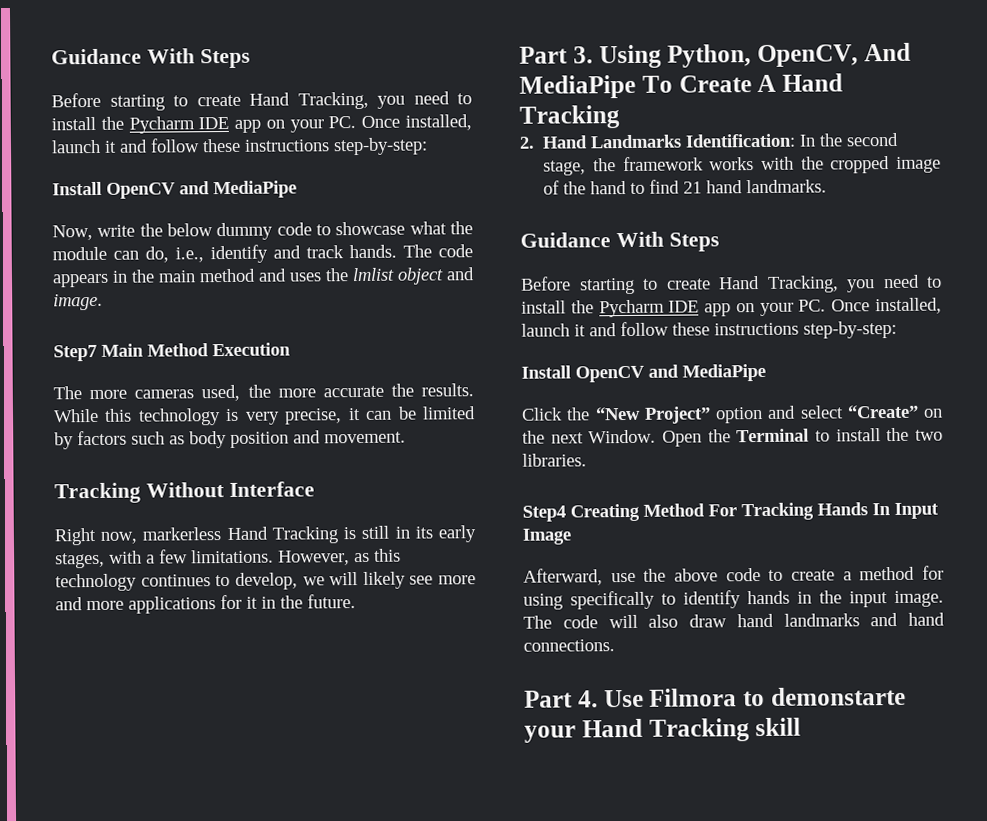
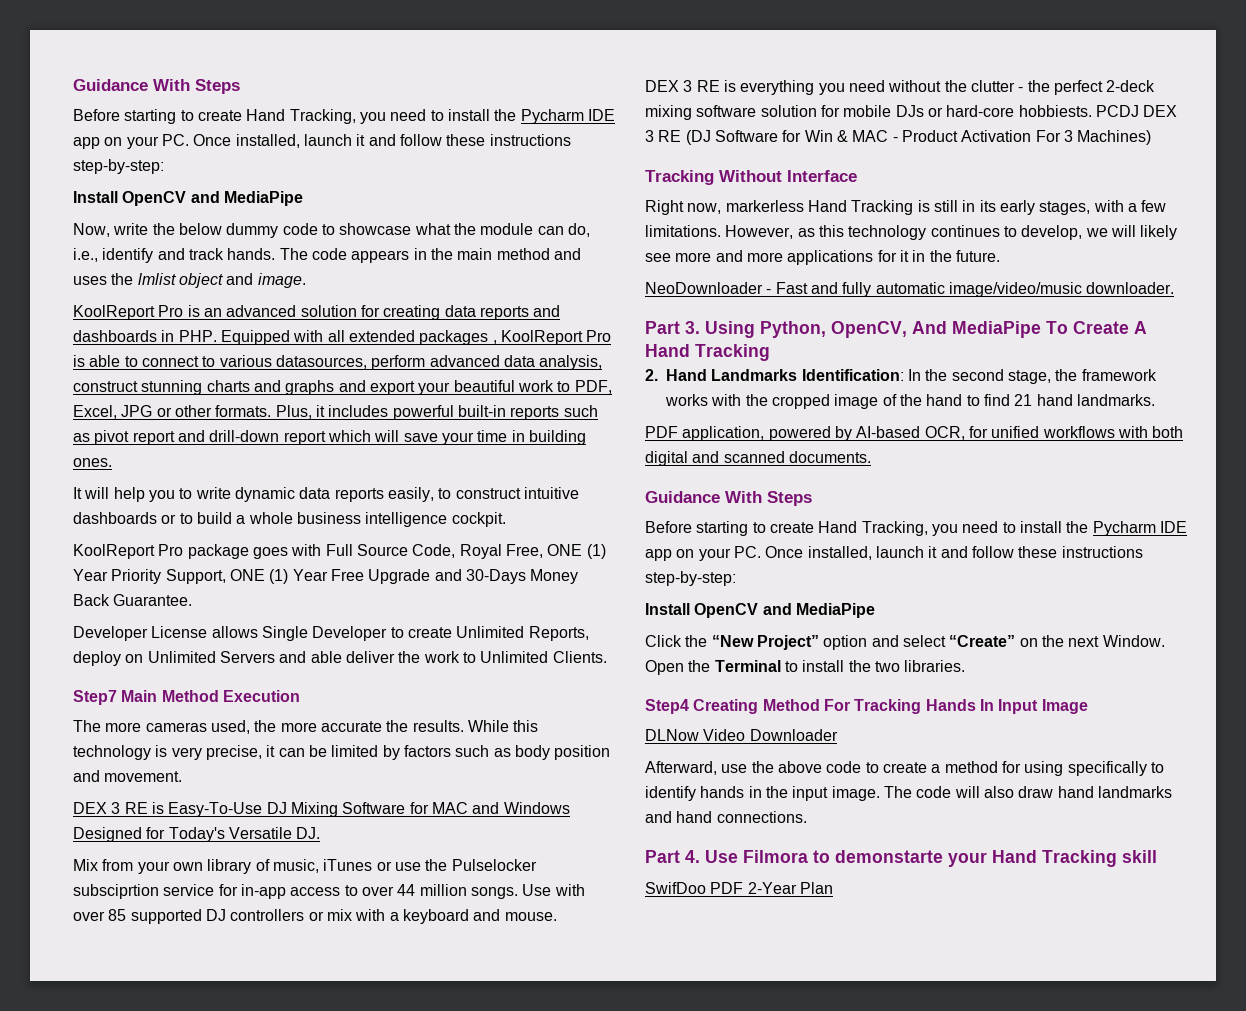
(103, 302) none -> [73,305,561,320] [73,330,612,345] [73,355,603,370] [73,380,612,395] [73,405,598,420] [73,430,586,445] [73,458,112,467] [73,487,579,502] [73,512,506,527] [73,544,606,559] [73,569,579,584] [73,594,193,606] [73,626,589,641] [73,651,607,666] // KoolReport Pro is an advanced solution for creating data reports and dashboards in PHP. Equipped with all extended packages , KoolReport Pro is able to connect to various datasources, perform advanced data analysis, construct stunning charts and graphs and export your beautiful work to PDF, Excel, JPG or other formats. Plus, it includes powerful built-in reports such as pivot report and drill-down report which will save your time in building ones. // It will help you to write dynamic data reports easily, to construct intuitive dashboards or to build a whole business intelligence cockpit. // KoolReport Pro package goes with Full Source Code, Royal Free, ONE (1) Year Priority Support, ONE (1) Year Free Upgrade and 30-Days Money Back Guarantee. // Developer License allows Single Developer to create Unlimited Reports, deploy on Unlimited Servers and able deliver the work to Unlimited Clients.
(406, 437) none -> [73,802,570,817] [73,827,321,842] [73,859,537,874] [73,884,585,899] [73,909,557,924] [645,80,1156,95] [645,105,1178,120] [645,130,1152,145] // DEX 3 RE is Easy-To-Use DJ Mixing Software for MAC and Windows Designed for Today's Versatile DJ. // Mix from your own library of music, iTunes or use the Pulselocker subsciprtion service for in-app access to over 44 million songs. Use with over 85 supported DJ controllers or mix with a keyboard and mouse. // DEX 3 RE is everything you need without the clutter - the perfect 2-deck mixing software solution for mobile DJs or hard-core hobbiests. PCDJ DEX 3 RE (DJ Software for Win & MAC - Product Activation For 3 Machines)
(356, 601) none -> [645,282,1175,297] // NeoDownloader - Fast and fully automatic image/video/music downloader.
(828, 186) none -> [645,426,1184,441] [645,451,871,466] // PDF application, powered by AI-based OCR, for unified workflows with both digital and scanned documents.
(572, 536) none -> [645,729,838,741] // DLNow Video Downloader
(802, 727) none -> [645,882,833,894] // SwifDoo PDF 2-Year Plan

